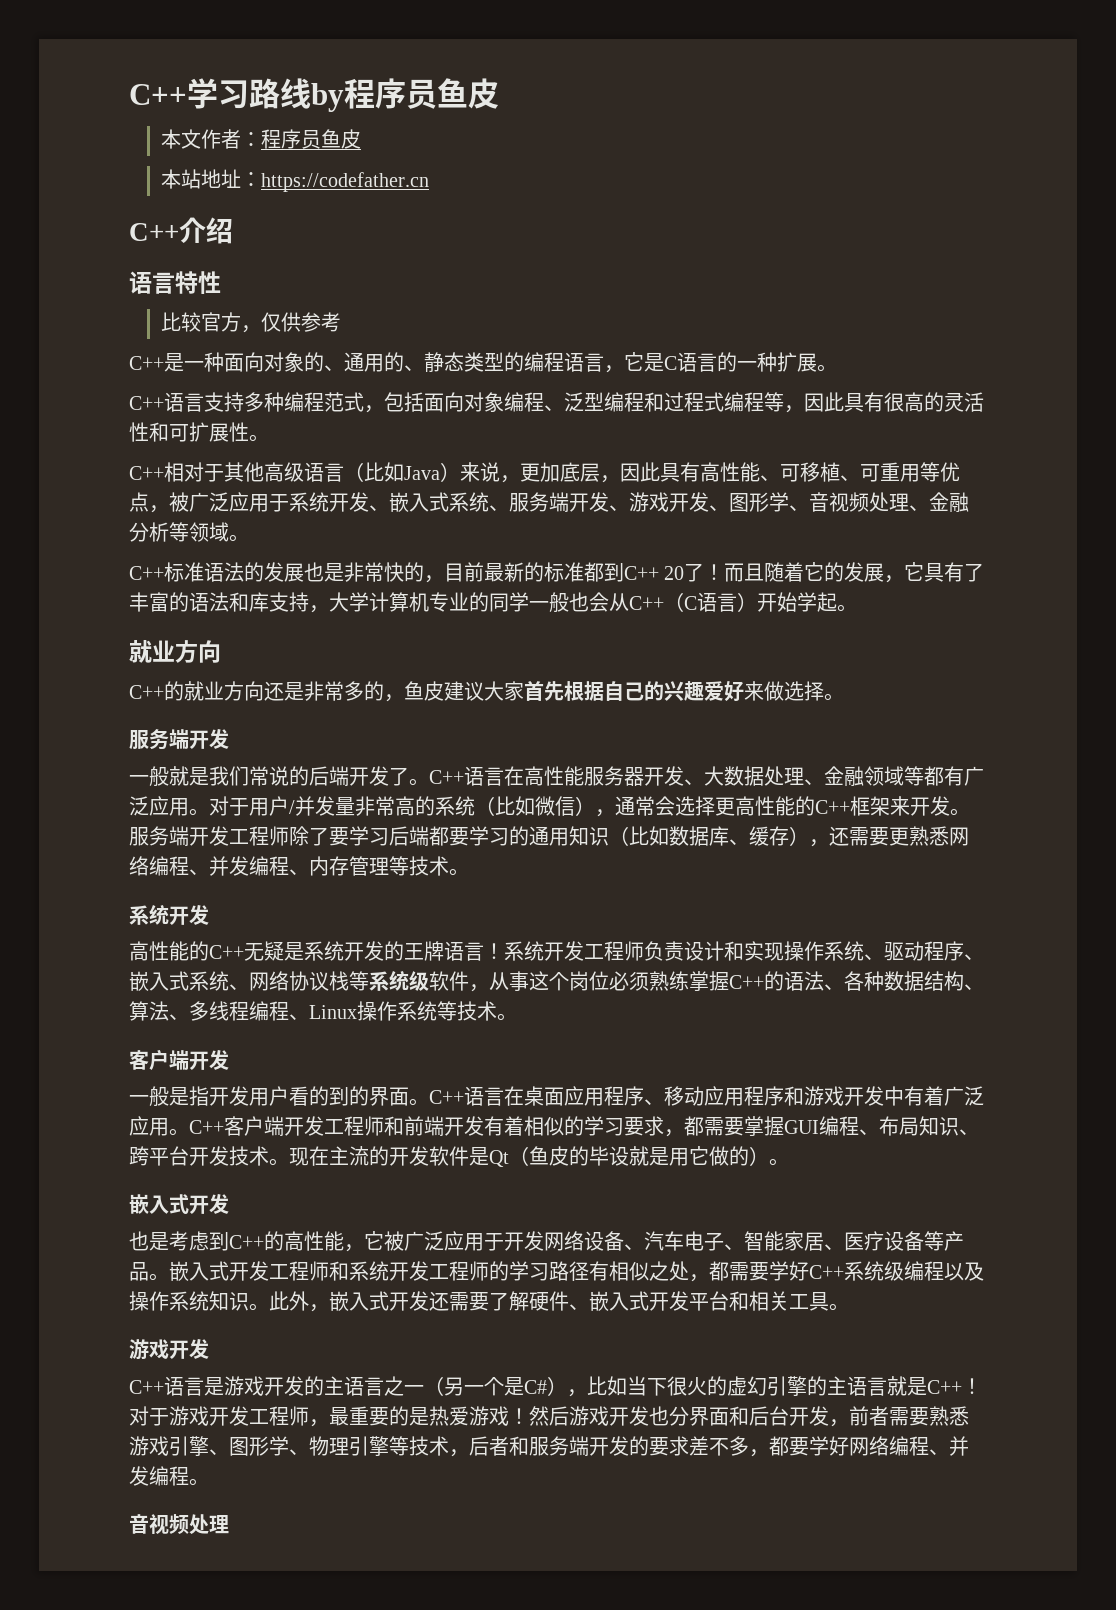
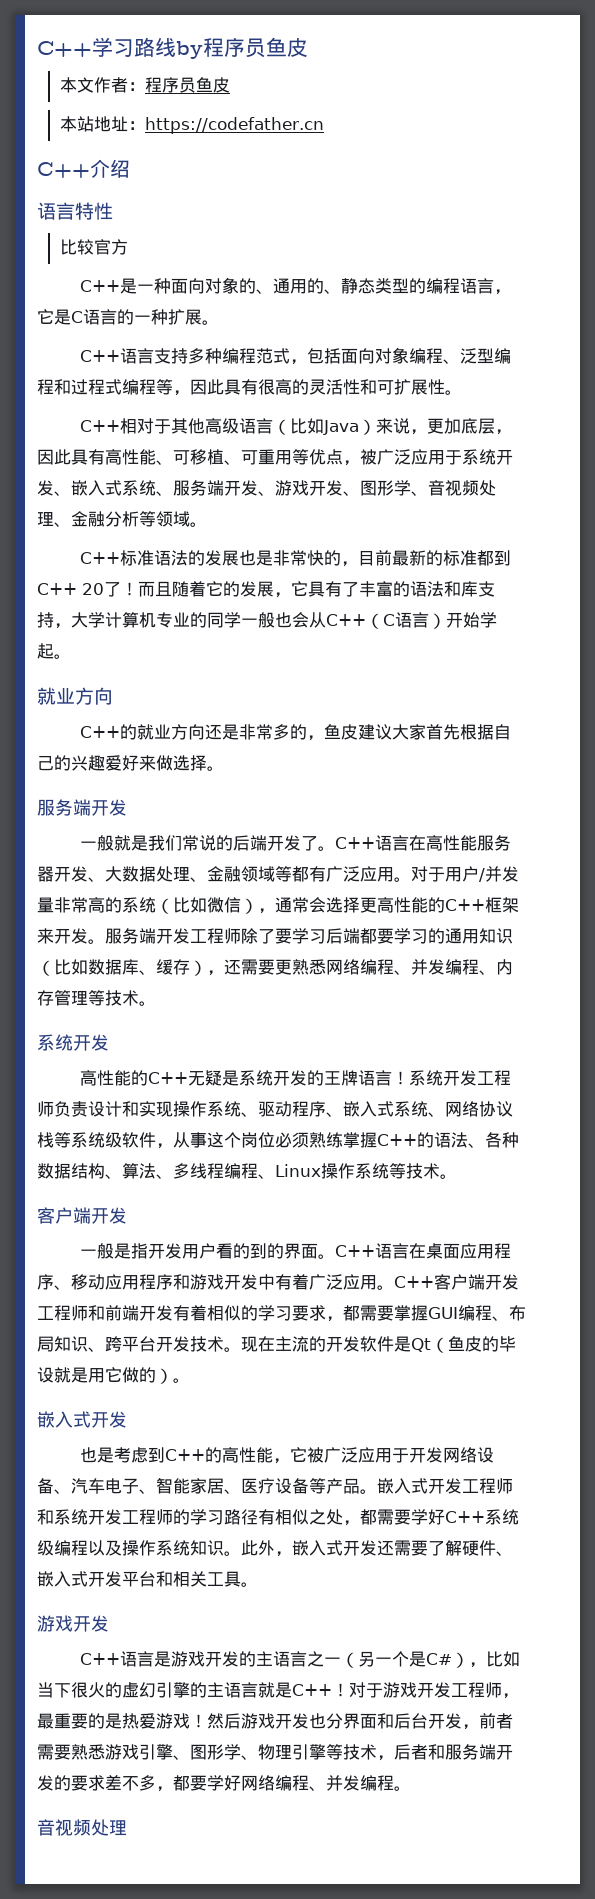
[240,312,341,333] ，仅供参考 -> (128, 247) none

